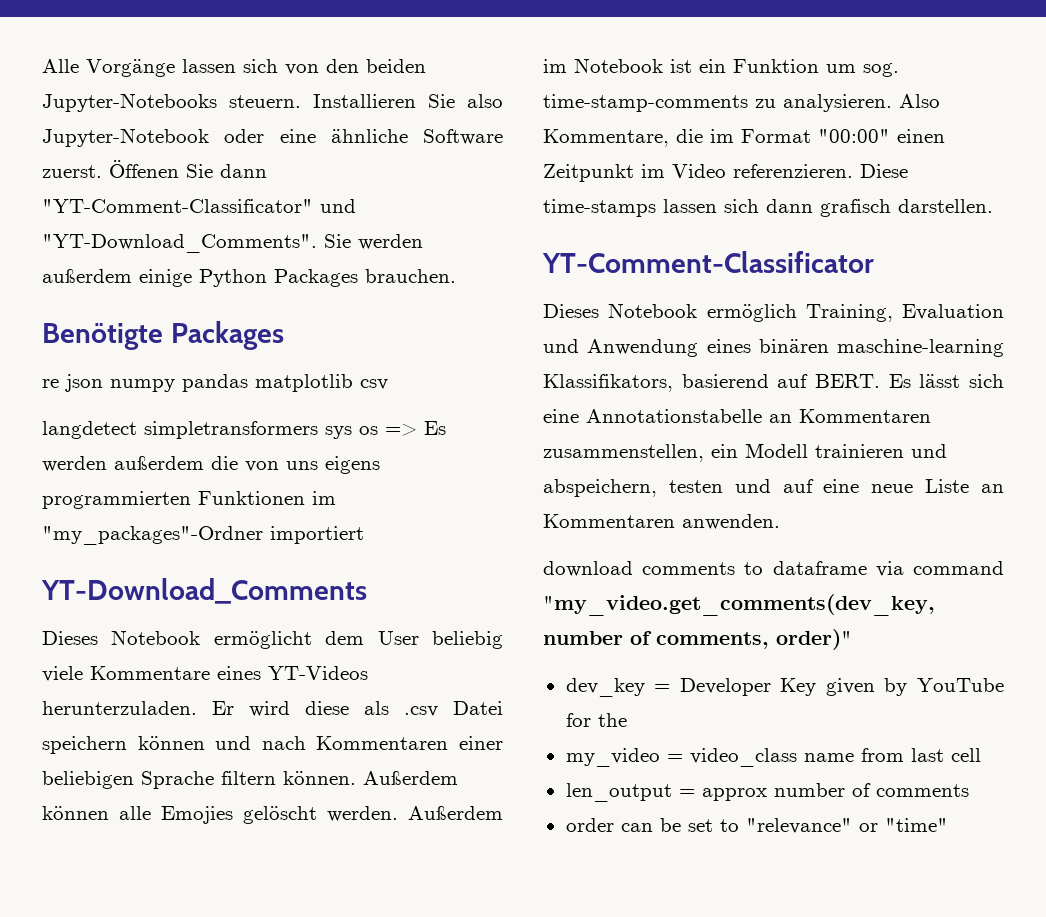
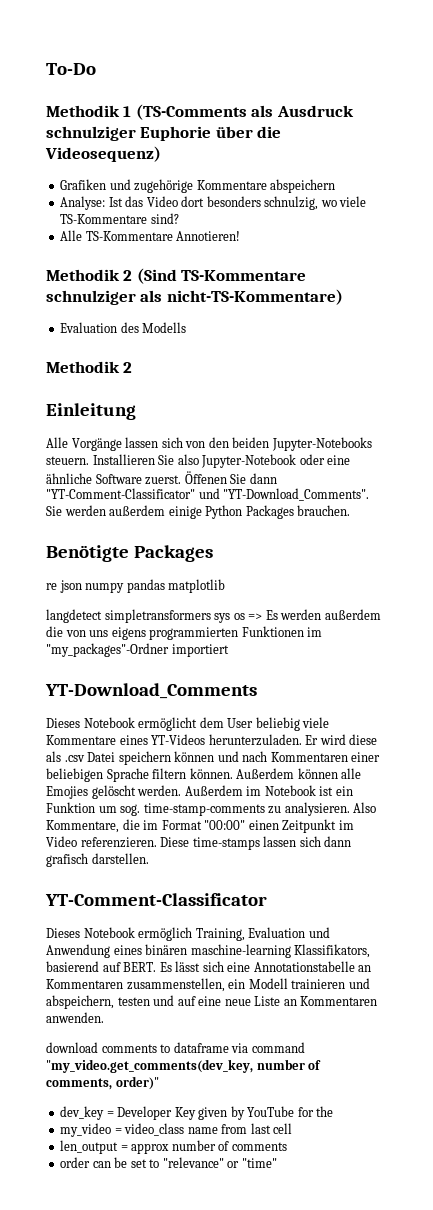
(42, 66) none -> [46,63,96,75] [46,104,354,120] [46,126,282,141] [45,146,161,162] [60,179,336,193] [60,196,367,210] [60,213,179,224] [60,230,241,241] [46,268,307,284] [46,289,343,305] [60,322,187,333] [46,361,133,373] [46,403,136,420] To-Do // Methodik 1 (TS-Comments als Ausdruck schnulziger Euphorie über die Videosequenz) // Grafiken und zugehörige Kommentare abspeichern // Analyse: Ist das Video dort besonders schnulzig, wo viele TS-Kommentare sind? // Alle TS-Kommentare Annotieren! // Methodik 2 (Sind TS-Kommentare schnulziger als nicht-TS-Kommentare) // Evaluation des Modells // Methodik 2 // Einleitung //
[360,379,388,390] csv -> (226, 586) none

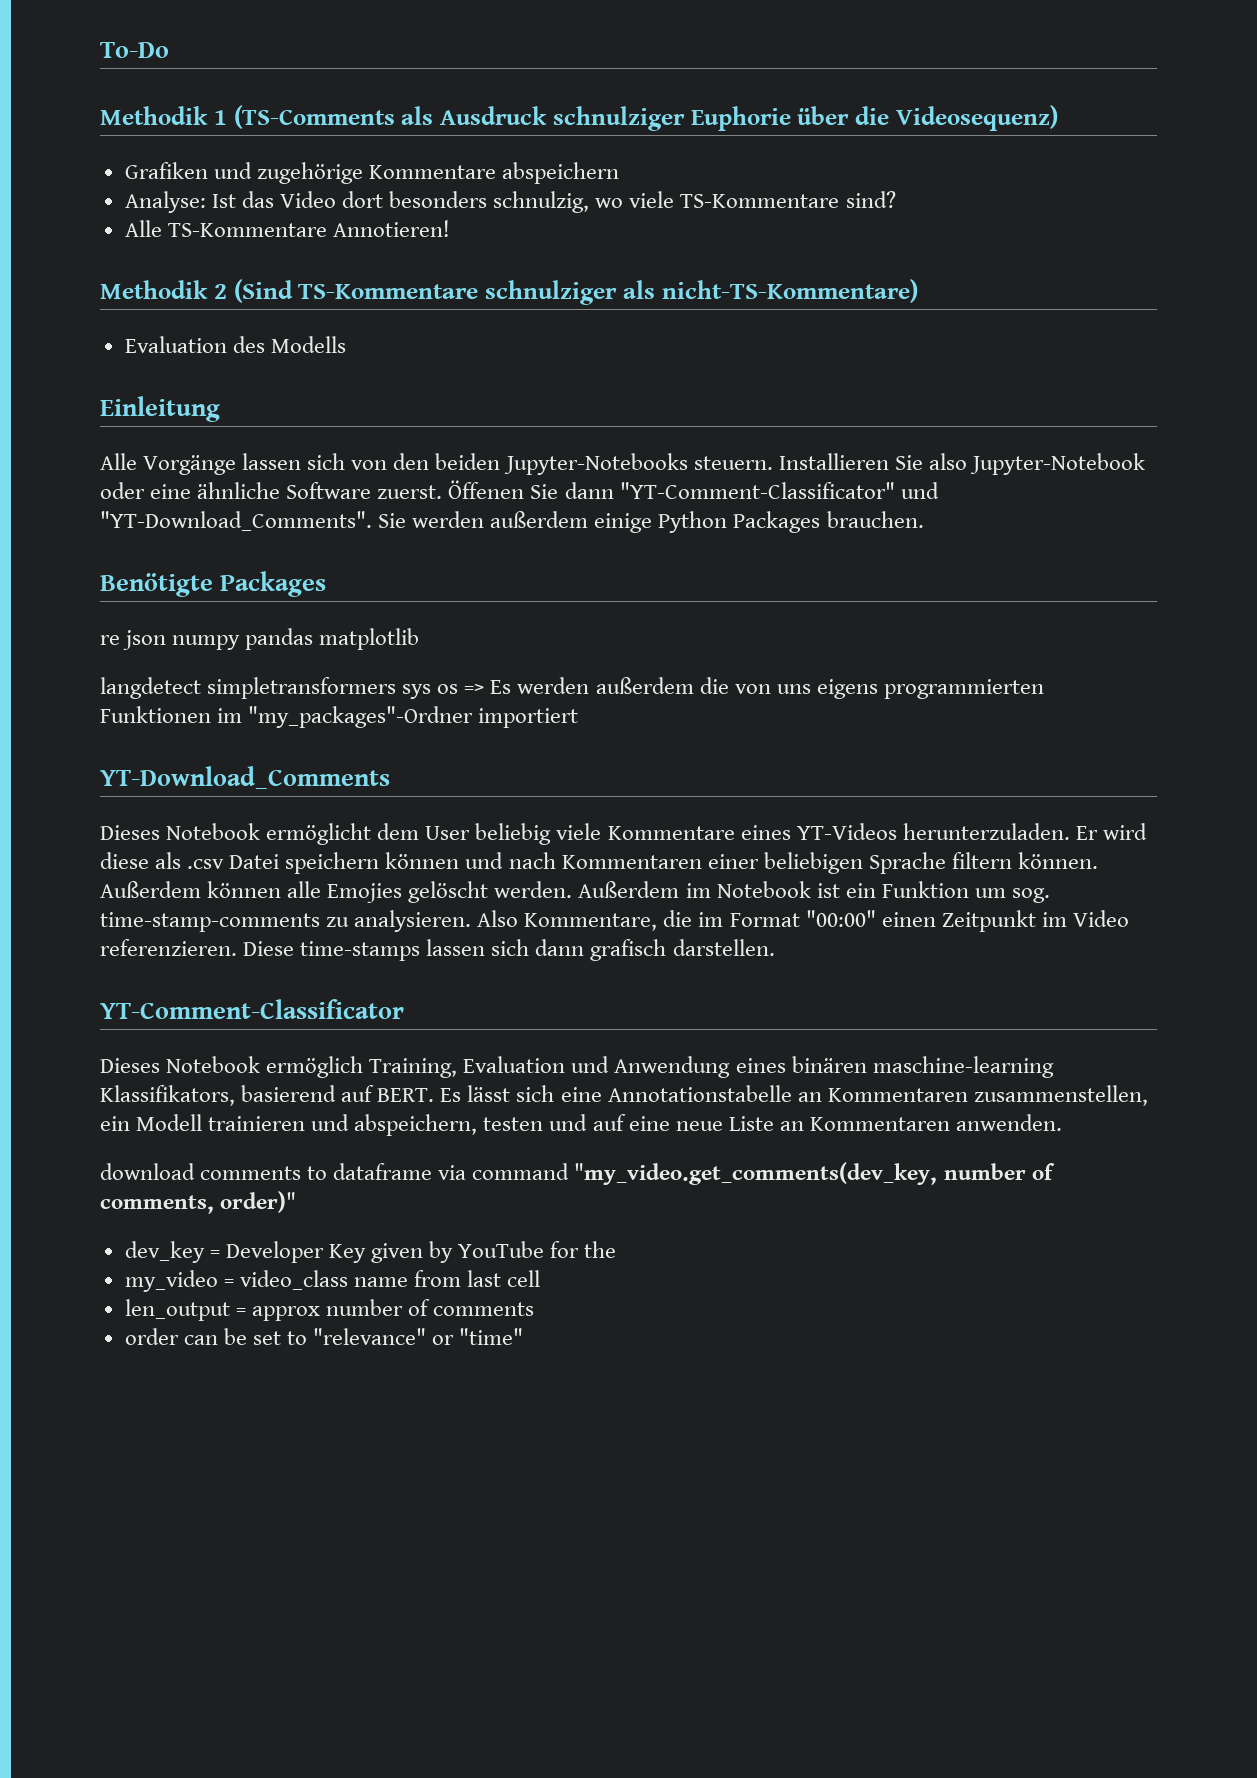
[46,361,133,373] // Methodik 2 -> (346, 344) none

